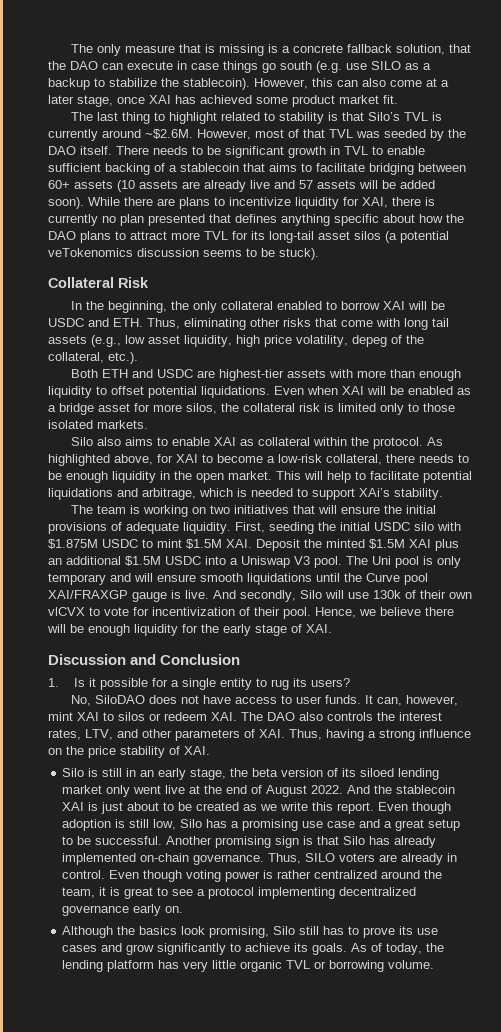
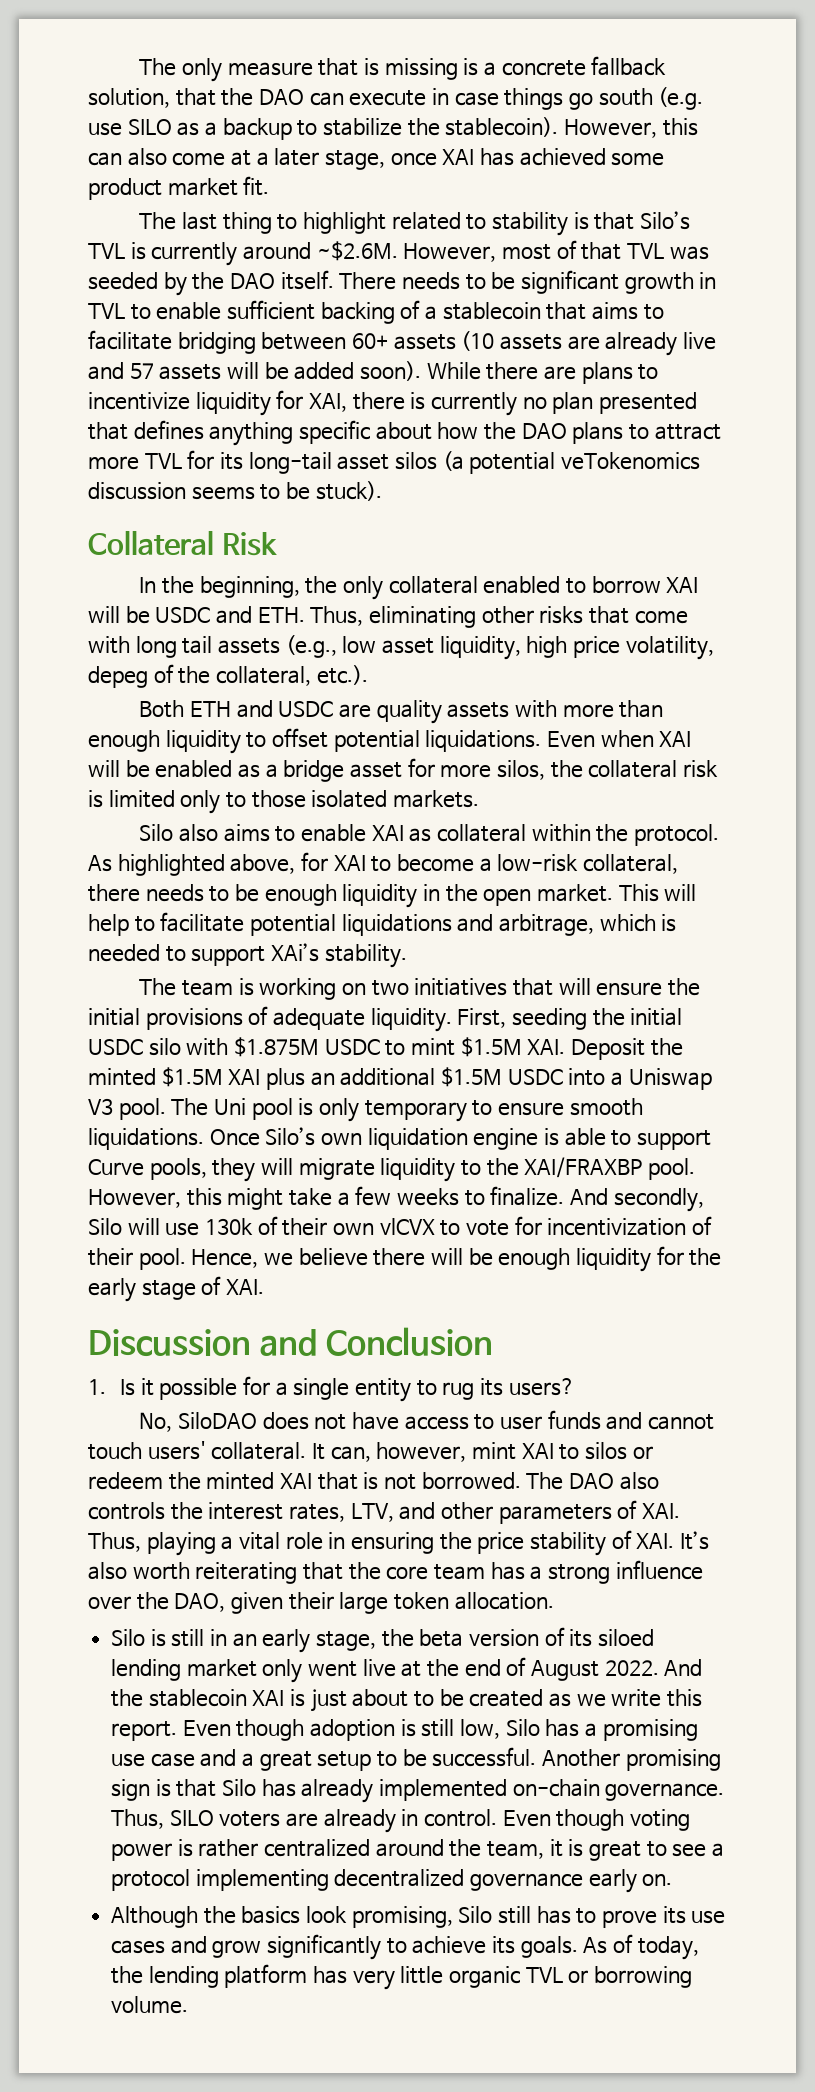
[219,369,285,381] highest-tier -> [376,700,442,724] quality
[110,573,428,585] [48,590,209,602] and will ensure smooth liquidations until the Curve pool XAI/FRAXGP gauge is live. -> [472,1098,643,1116] [88,1127,711,1150] [88,1157,696,1182] [88,1186,565,1210] to ensure smooth liquidations. Once Silo’s own liquidation engine is able to support Curve pools, they will migrate liquidity to the XAI/FRAXBP pool. However, this might take a few weeks to finalize.
[325,695,362,704] funds. -> [547,1410,714,1430] [88,1441,307,1460] funds and cannot touch users' collateral.
[211,712,237,721] XAI. -> [168,1472,521,1490] the minted XAI that is not borrowed.
[326,729,471,741] [48,748,62,755] having a strong influence on -> [146,1532,435,1556] playing a vital role in ensuring
(210, 750) none -> [680,1531,710,1550] [88,1560,703,1584] [88,1592,554,1614] It’s also worth reiterating that the core team has a strong influence over the DAO, given their large token allocation.

